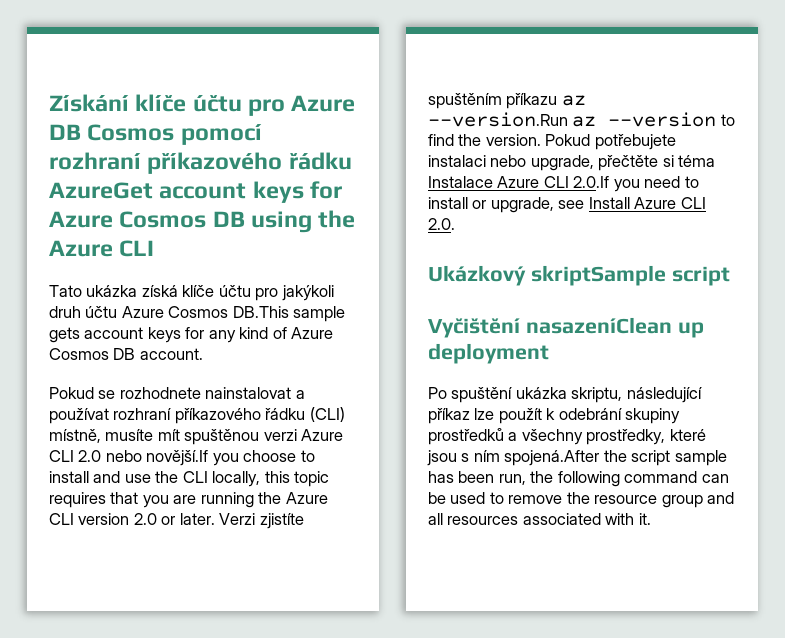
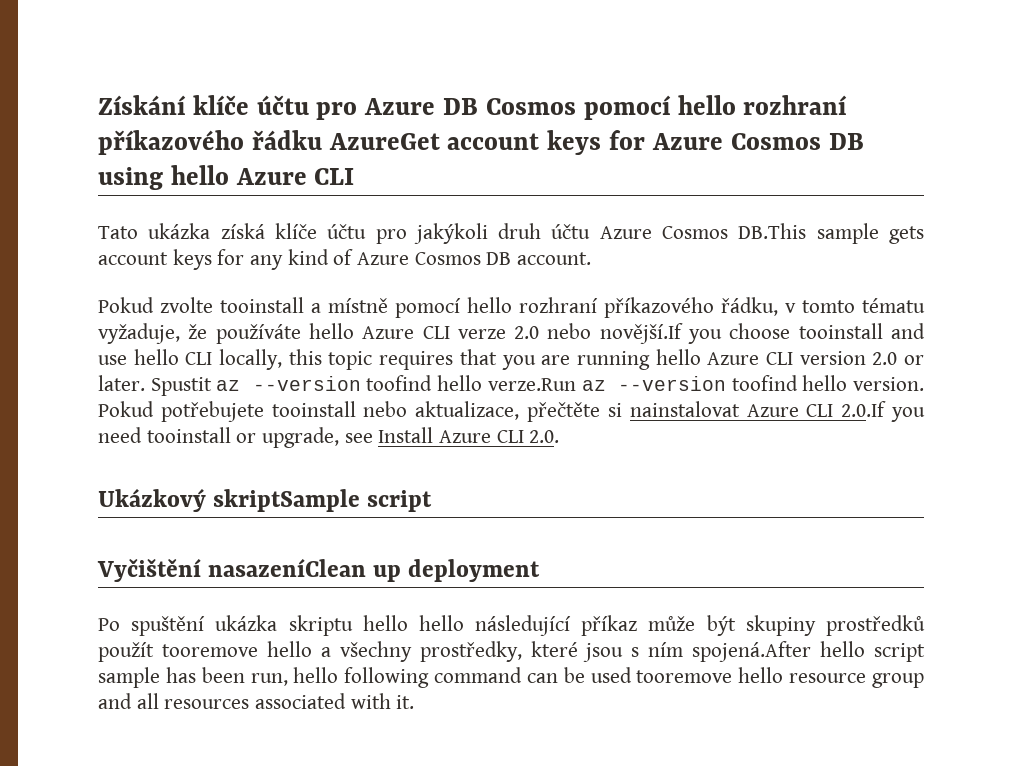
(262, 134) none -> [677,95,736,115] hello
[318,210,356,228] the -> [170,165,229,185] hello
[98,387,305,399] [49,407,345,424] [49,429,344,445] [49,450,74,462] se rozhodnete nainstalovat a používat rozhraní příkazového řádku (CLI) místně, musíte mít spuštěnou verzi Azure CLI -> [160,297,925,318] [98,323,506,344] zvolte tooinstall a místně pomocí hello rozhraní příkazového řádku, v tomto tématu vyžaduje, že používáte hello Azure CLI verze
[300,450,315,462] [49,471,89,483] to install -> [798,323,883,339] tooinstall
[155,471,179,483] the -> [133,349,179,365] hello
[258,492,282,504] the -> [655,349,701,365] hello
[219,513,304,529] [428,93,586,109] [428,112,735,127] [428,134,676,150] [428,155,716,171] [428,176,493,188] Verzi zjistíte spuštěním příkazu az --version.Run az --version to find the version. Pokud potřebujete instalaci nebo upgrade, přečtěte si téma Instalace -> [150,375,925,396] [98,401,740,422] Spustit az --version toofind hello verze.Run az --version toofind hello version. Pokud potřebujete tooinstall nebo aktualizace, přečtěte si nainstalovat
[684,176,699,188] [428,197,468,209] to install -> [146,427,231,443] tooinstall
[571,387,702,403] [428,408,681,424] [428,428,504,445] skriptu, následující příkaz lze použít k odebrání skupiny prostředků -> [288,615,925,636] [98,641,312,662] skriptu hello hello následující příkaz může být skupiny prostředků použít tooremove hello
[603,450,627,462] the -> [820,641,866,657] hello
[530,471,554,483] the -> [293,667,339,683] hello
[489,492,590,504] to remove the -> [636,667,784,683] tooremove hello

